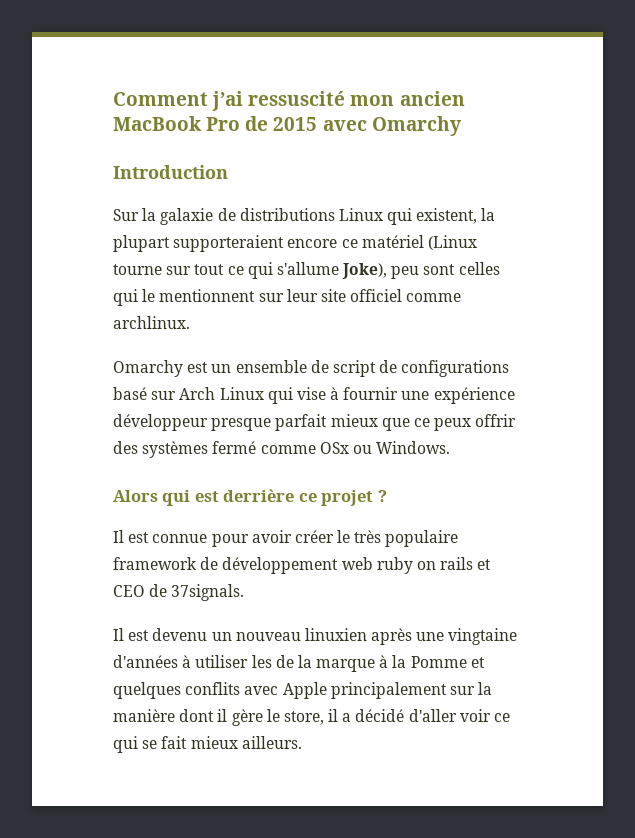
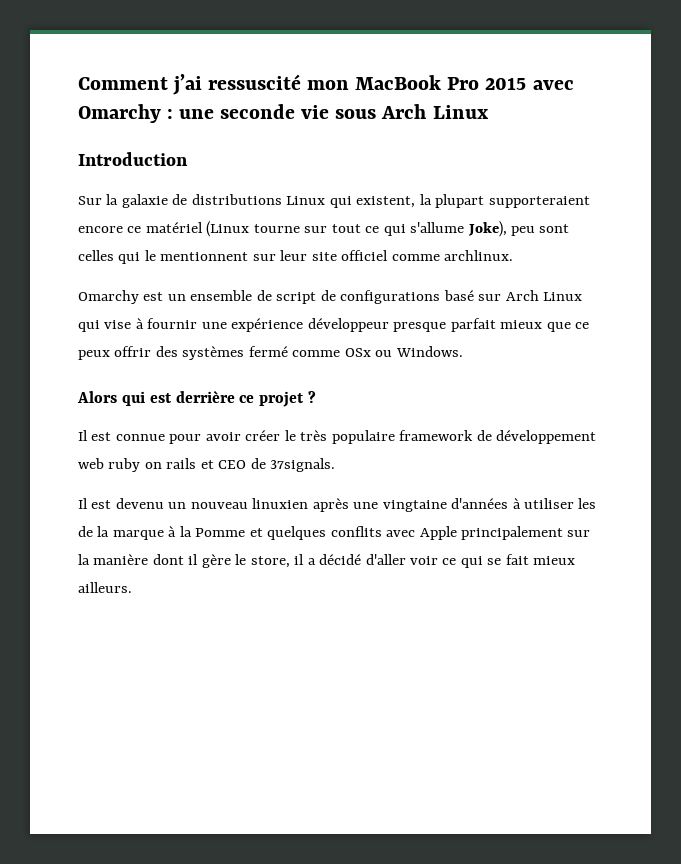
[399,91,465,106] ancien -> (350, 85) none
[245,116,269,131] de -> (480, 83) none
(461, 126) none -> [167,104,489,119] : une seconde vie sous Arch Linux

